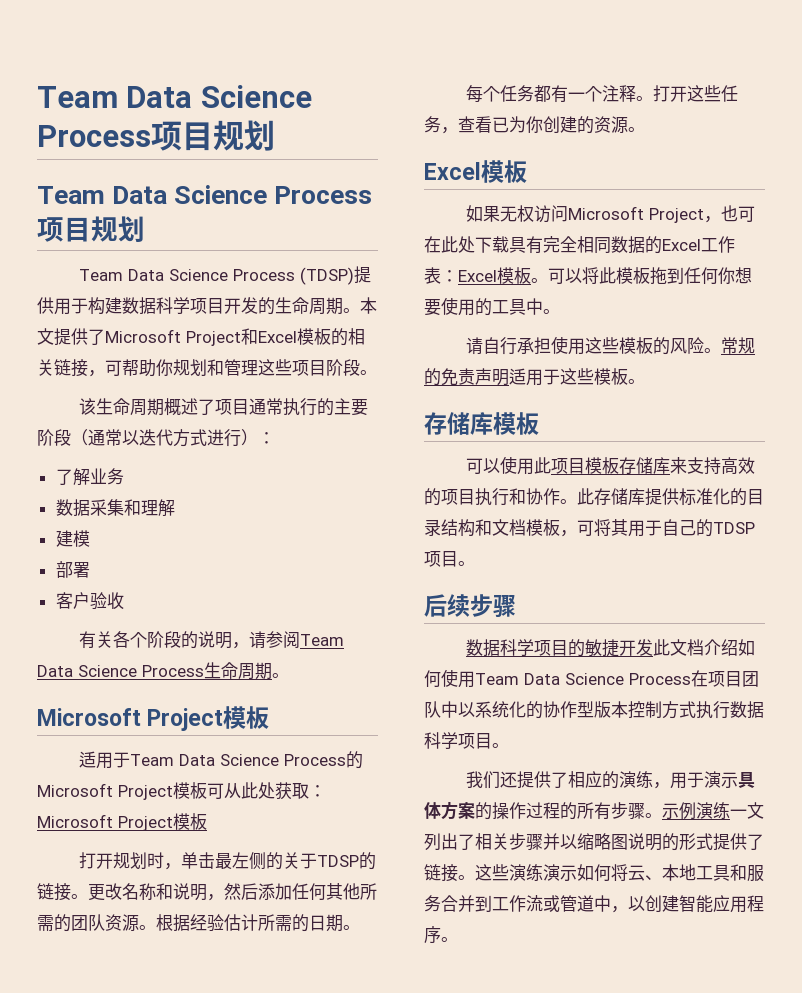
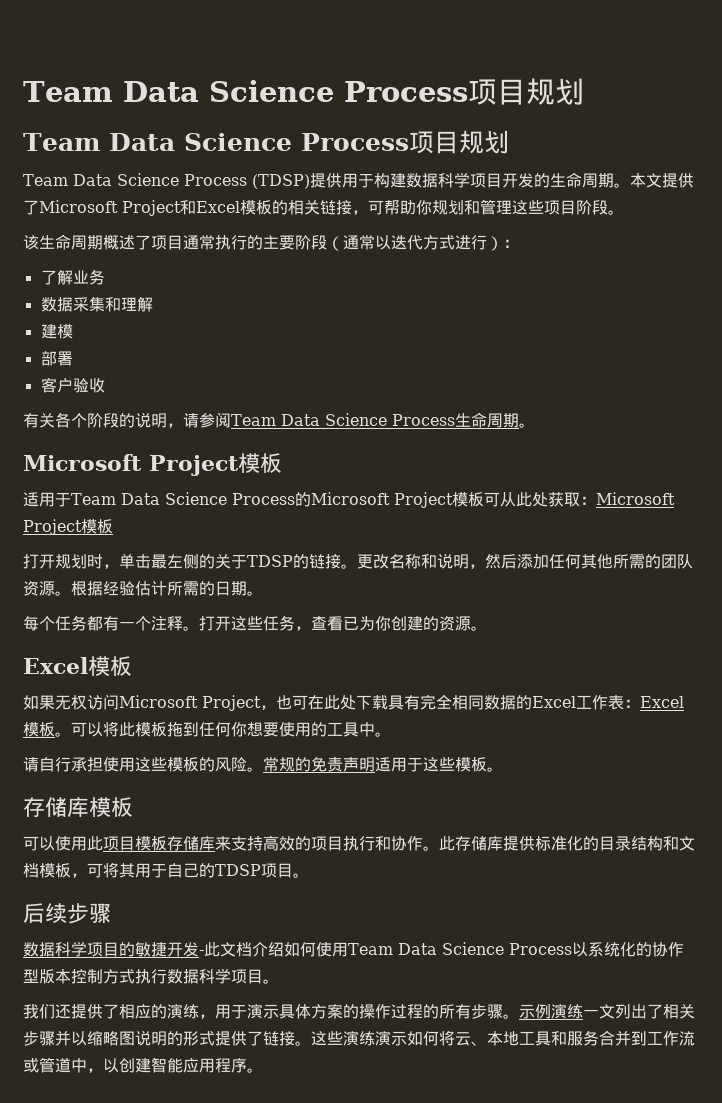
(653, 647) none -> [199,950,204,955] -
[691,670,759,687] [424,701,458,718] 在项目团队中 -> (572, 949) none

